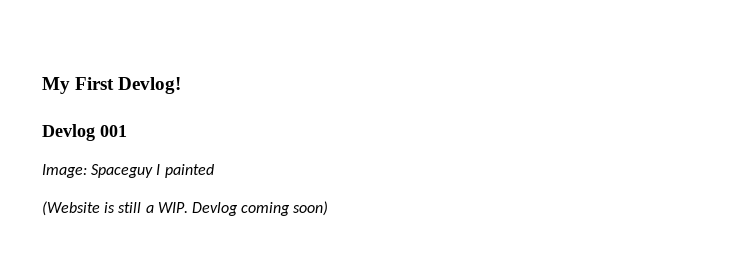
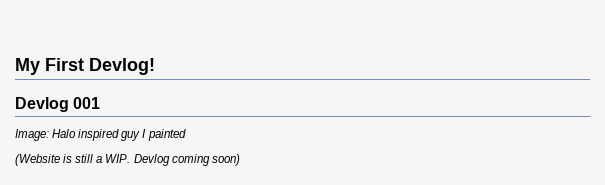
[91,164,154,178] Spaceguy -> [52,129,141,141] Halo inspired guy

